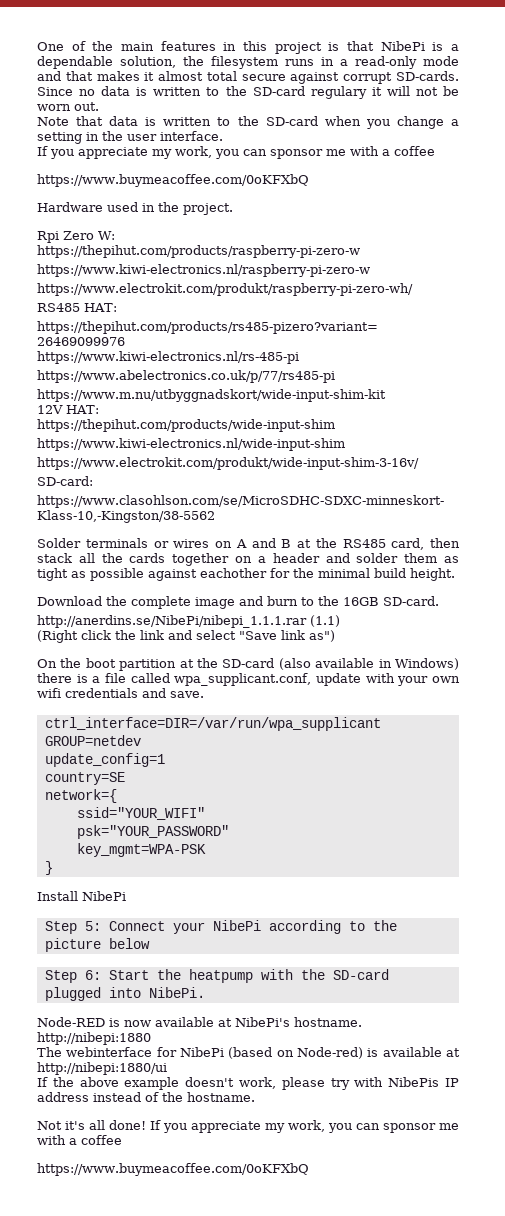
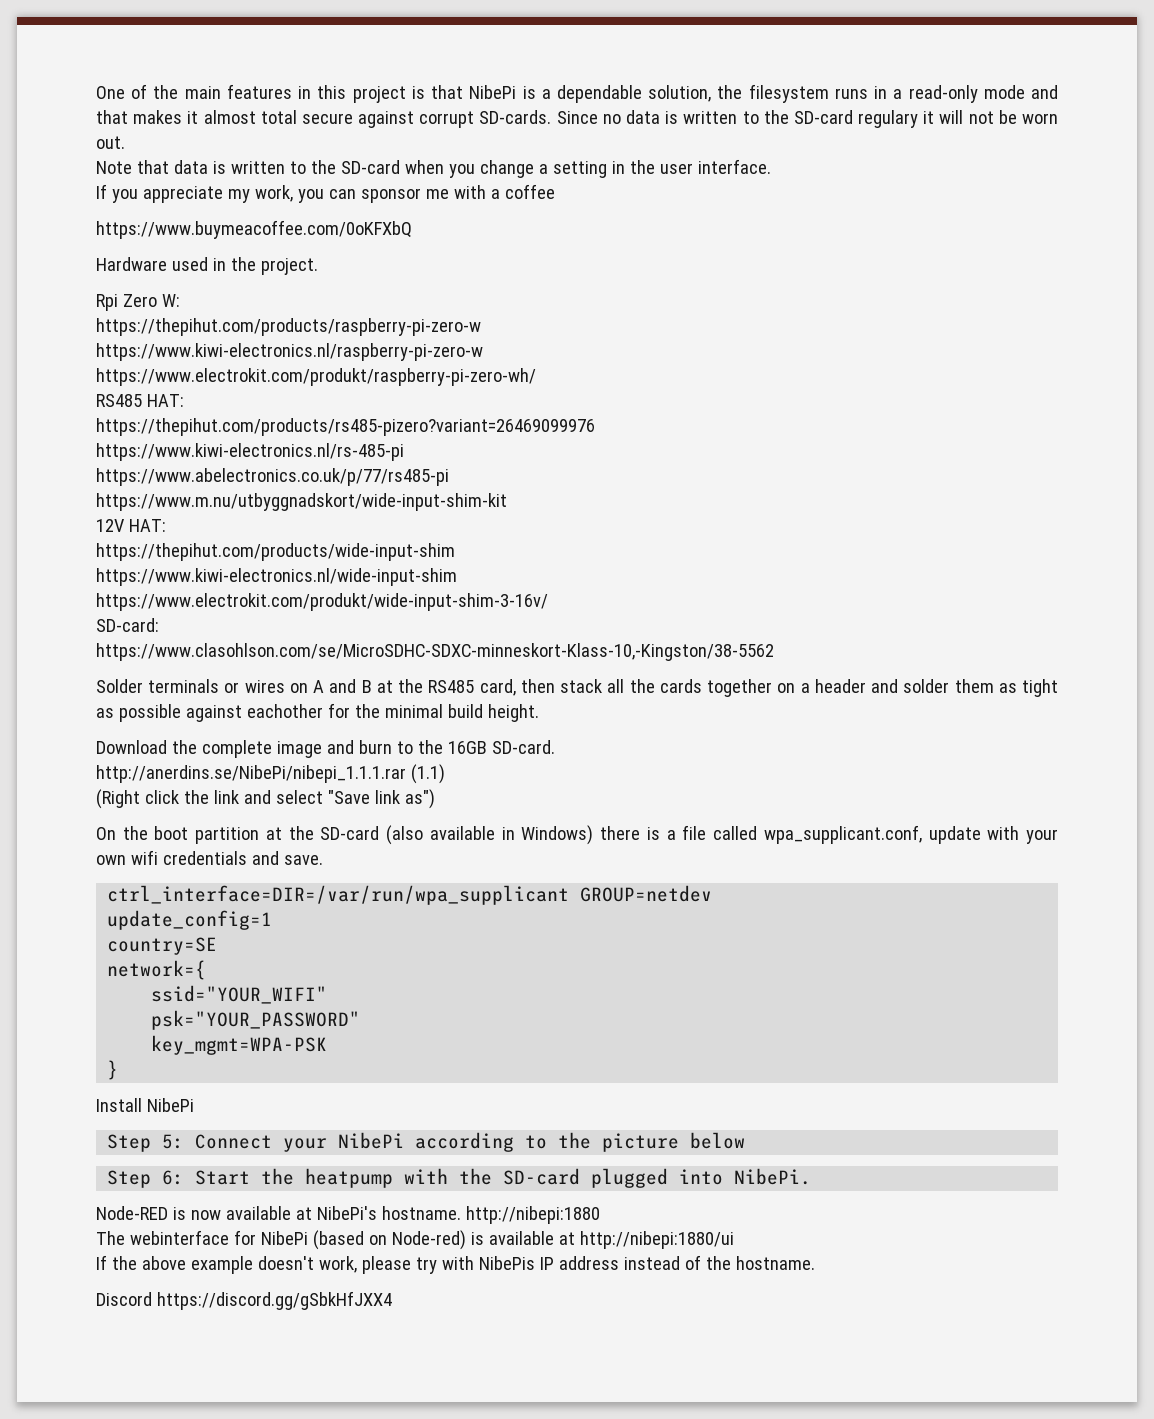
[37,1120,459,1133] [37,1135,122,1145] [37,1163,309,1176] Not it's all done! If you appreciate my work, you can sponsor me with a coffee // https://www.buymeacoffee.com/0oKFXbQ -> [96,1291,392,1310] Discord https://discord.gg/gSbkHfJXX4

